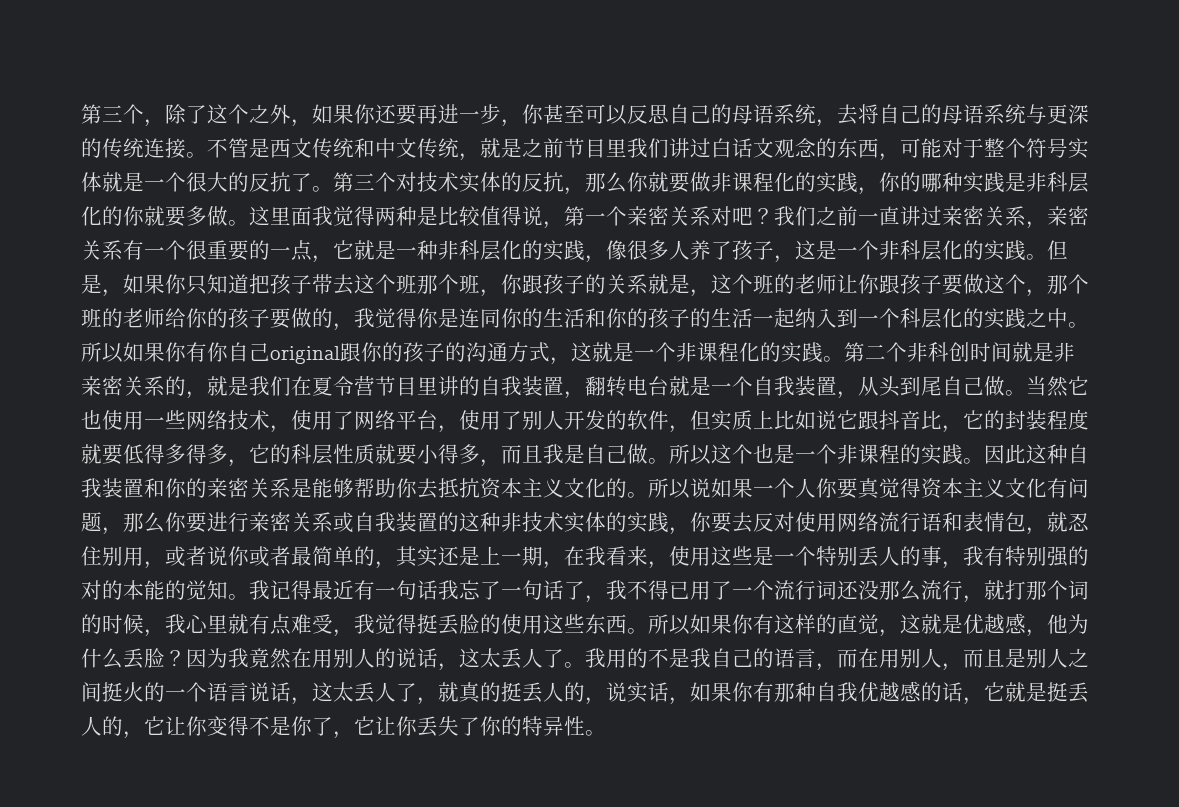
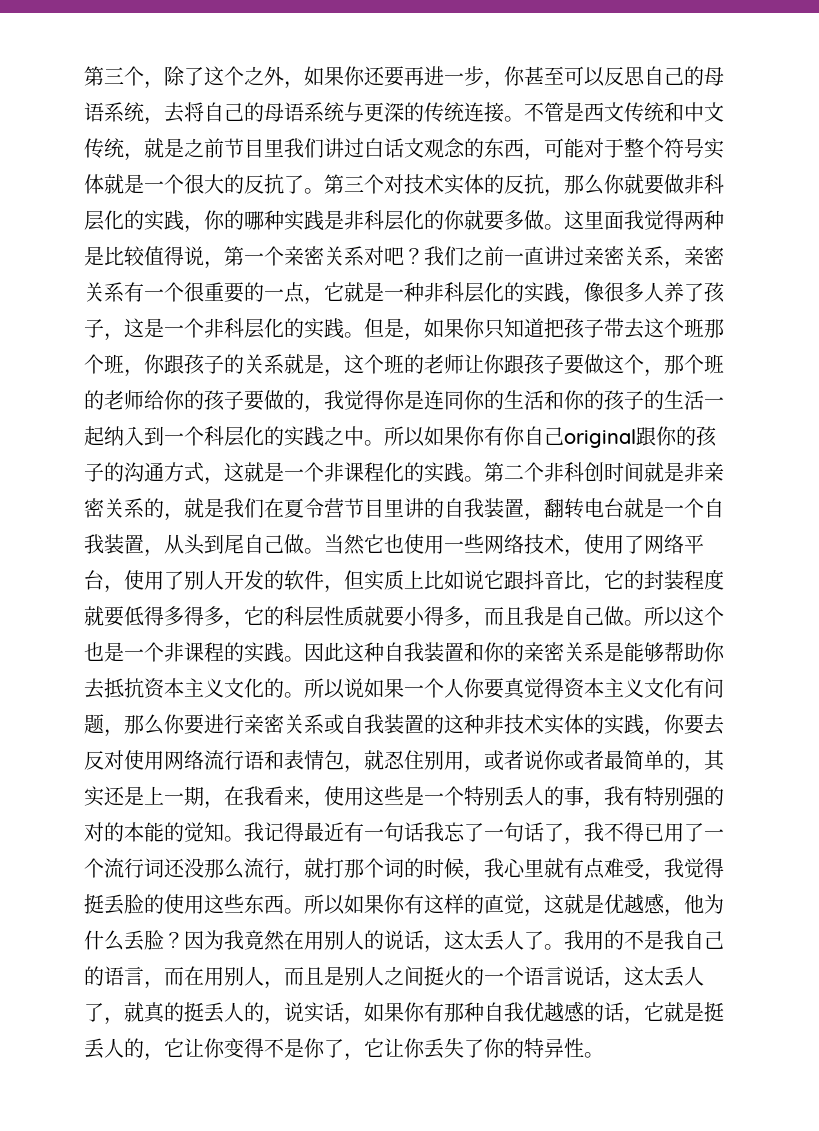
[732,172,774,192] 课程 -> [704,174,724,194] [84,210,104,231] 科层

